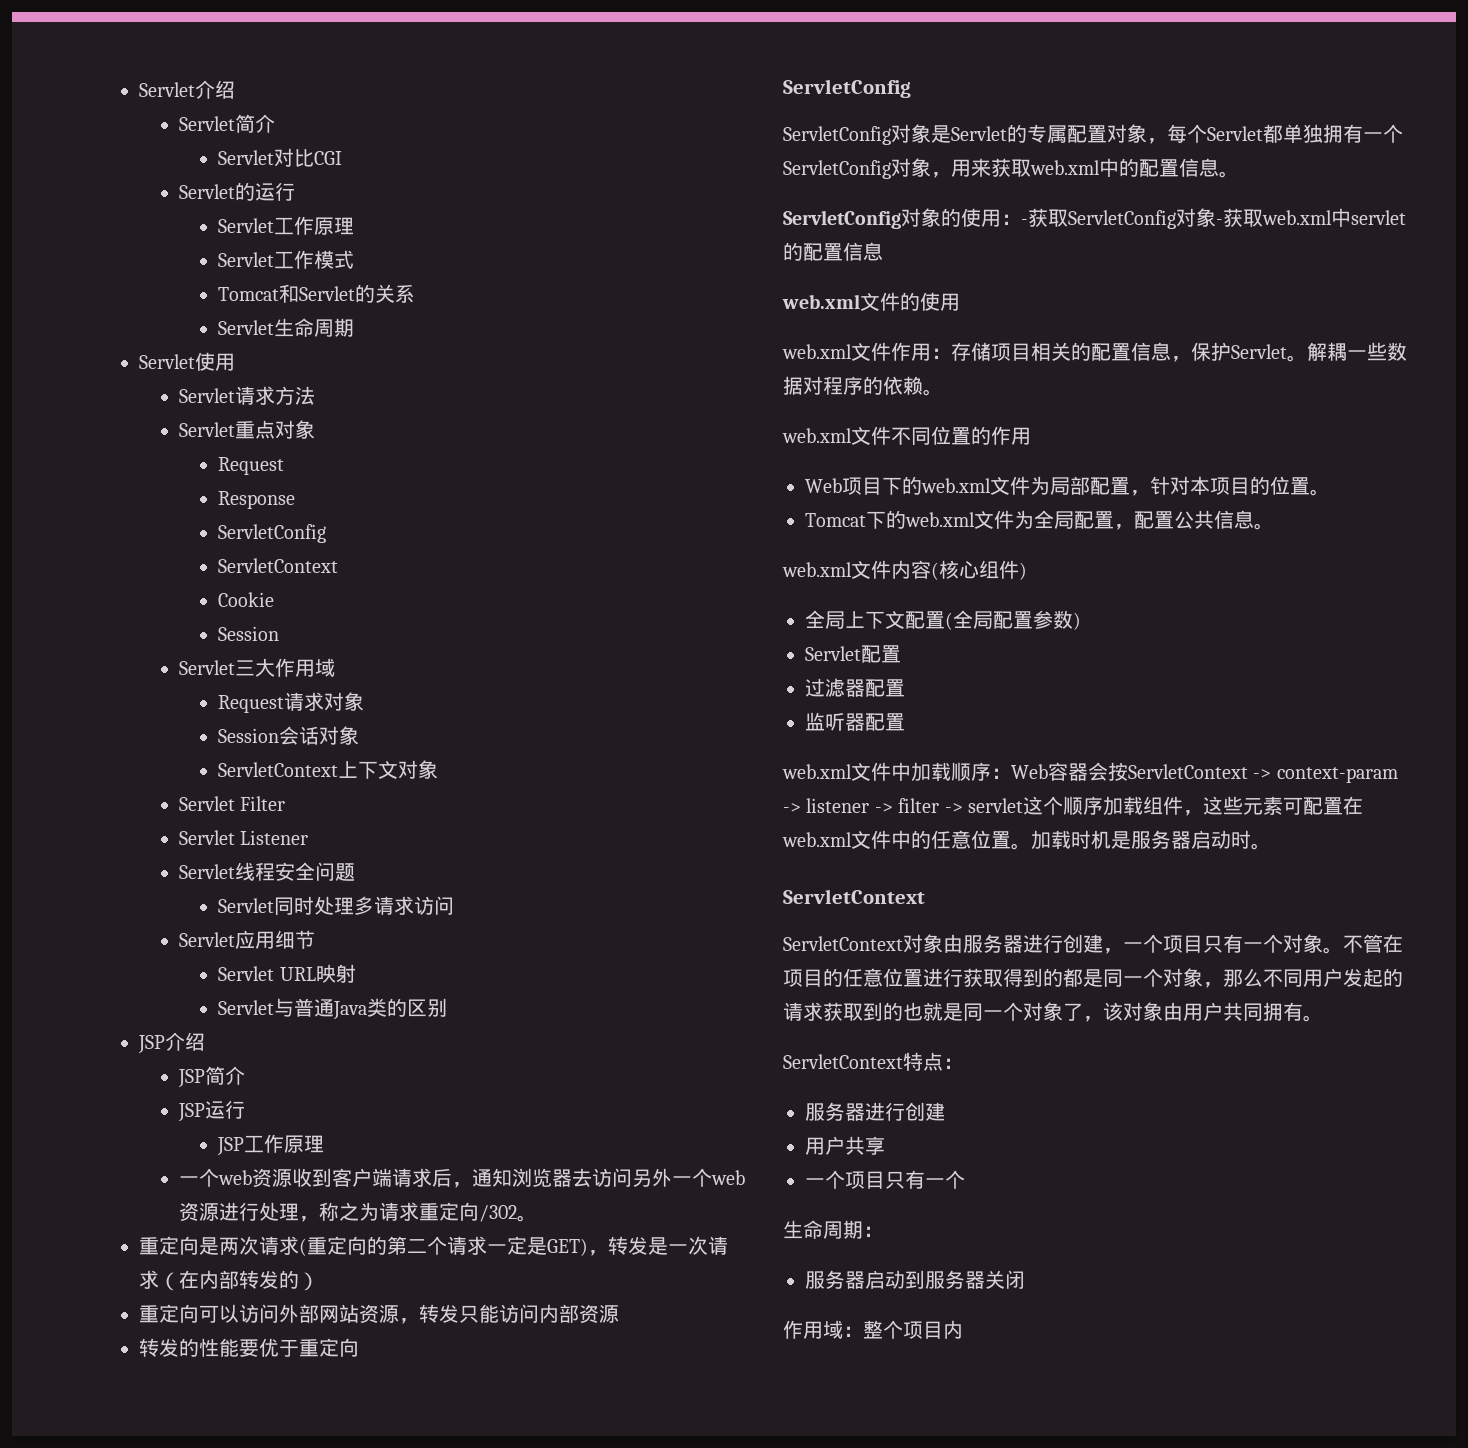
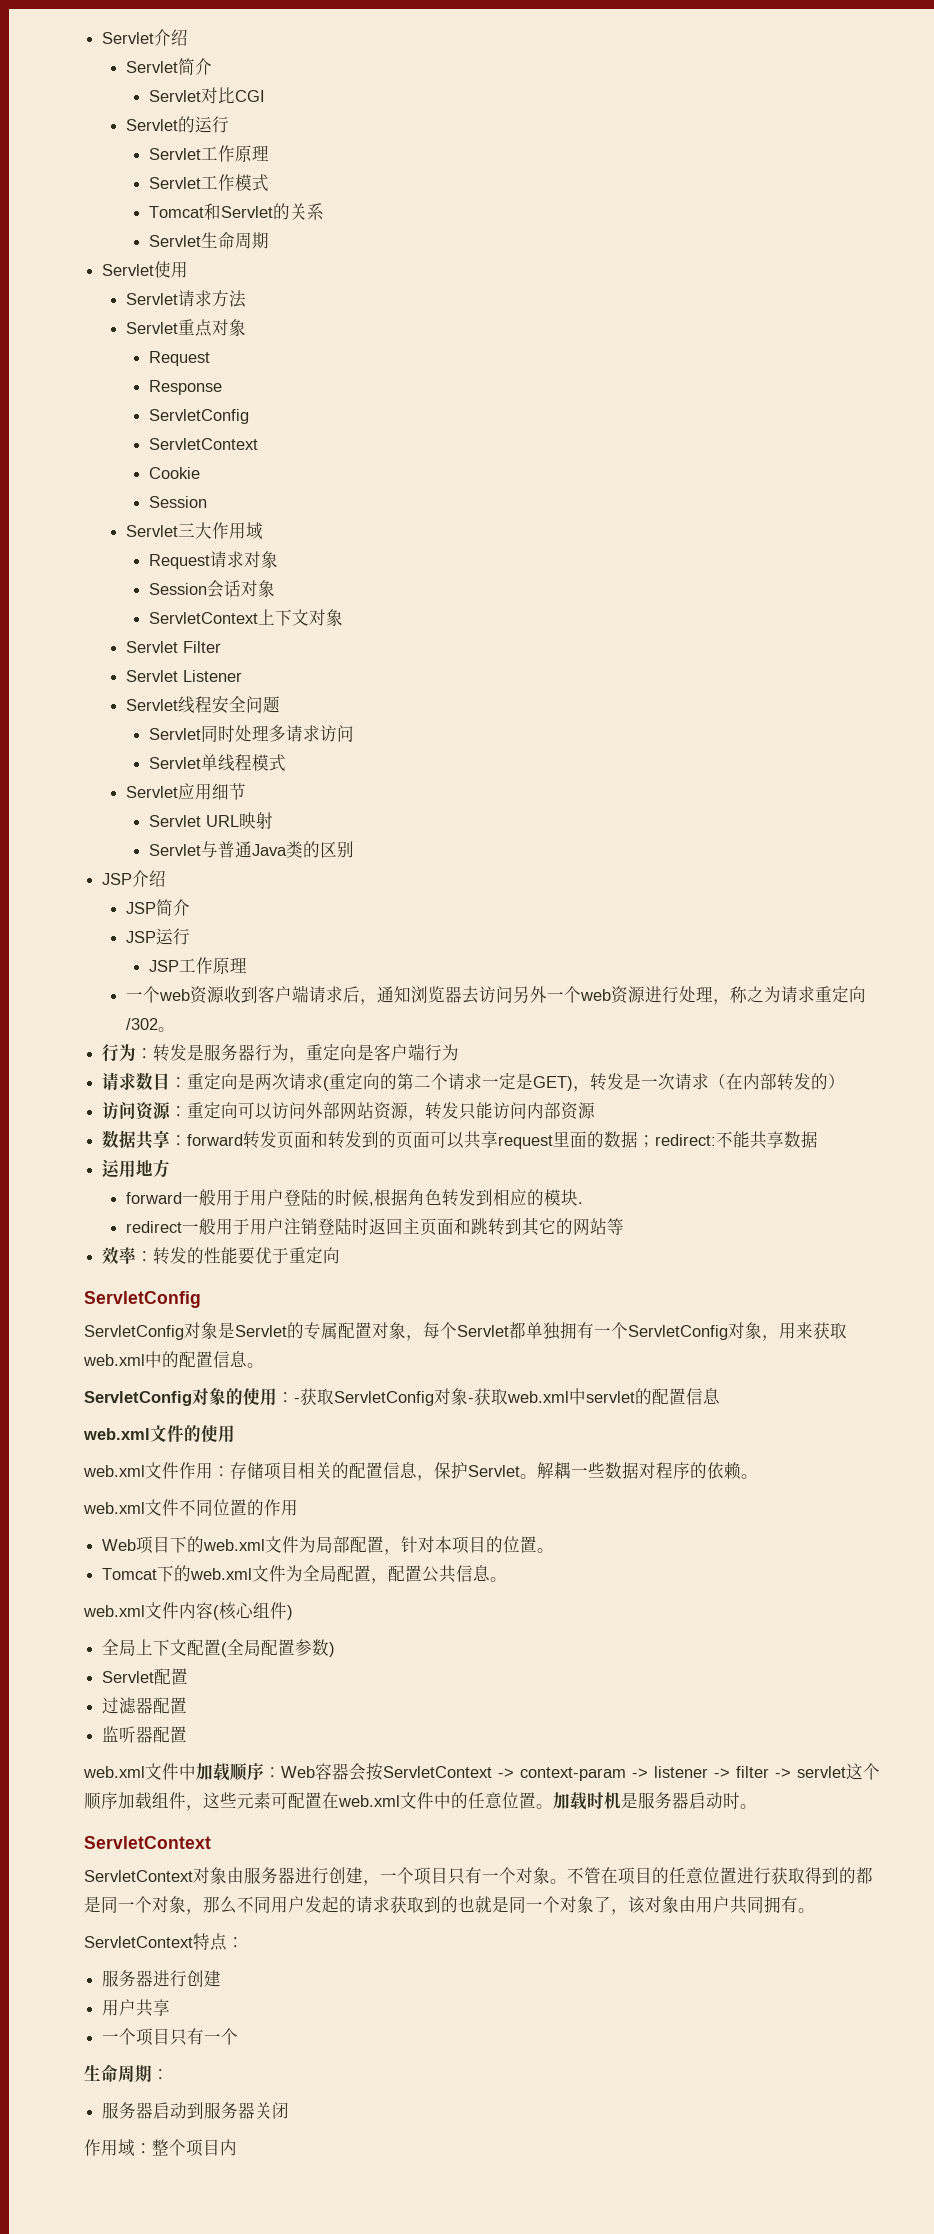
(455, 905) none -> [148,754,286,772] // Servlet单线程模式
(537, 1218) none -> [102,1043,460,1063] [102,1072,188,1091] 行为：转发是服务器行为，重定向是客户端行为 // 请求数目：
(319, 1281) none -> [102,1102,188,1120] 访问资源：
(619, 1314) none -> [102,1130,819,1149] [102,1159,171,1178] [125,1189,583,1207] [125,1218,624,1236] [102,1247,154,1264] 数据共享：forward转发页面和转发到的页面可以共享request里面的数据；redirect:不能共享数据 // 运用地方 // forward一般用于用户登陆的时候,根据角色转发到相应的模块. // redirect一般用于用户注销登陆时返回主页面和跳转到其它的网站等 // 效率：

